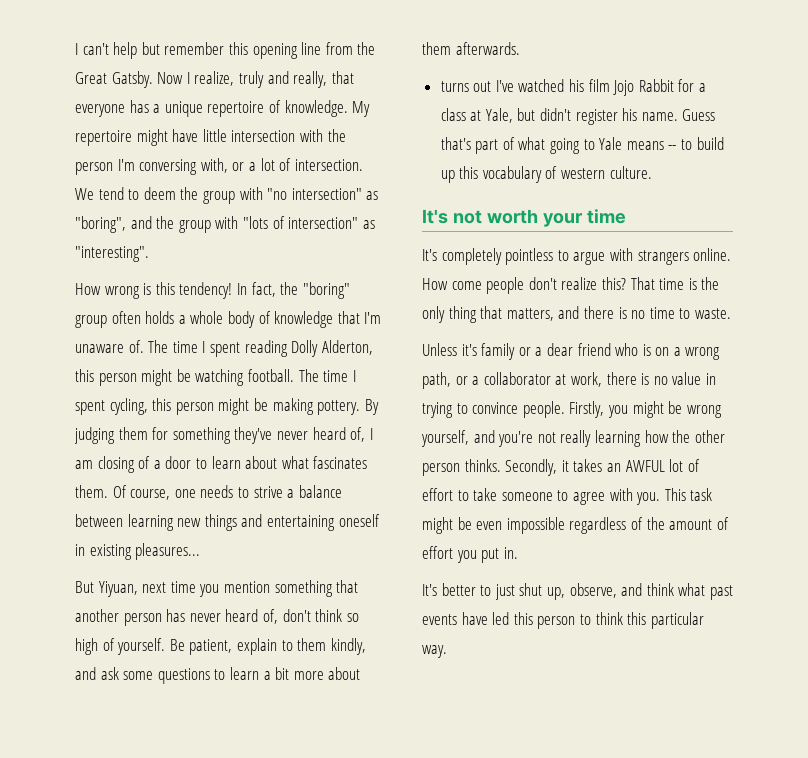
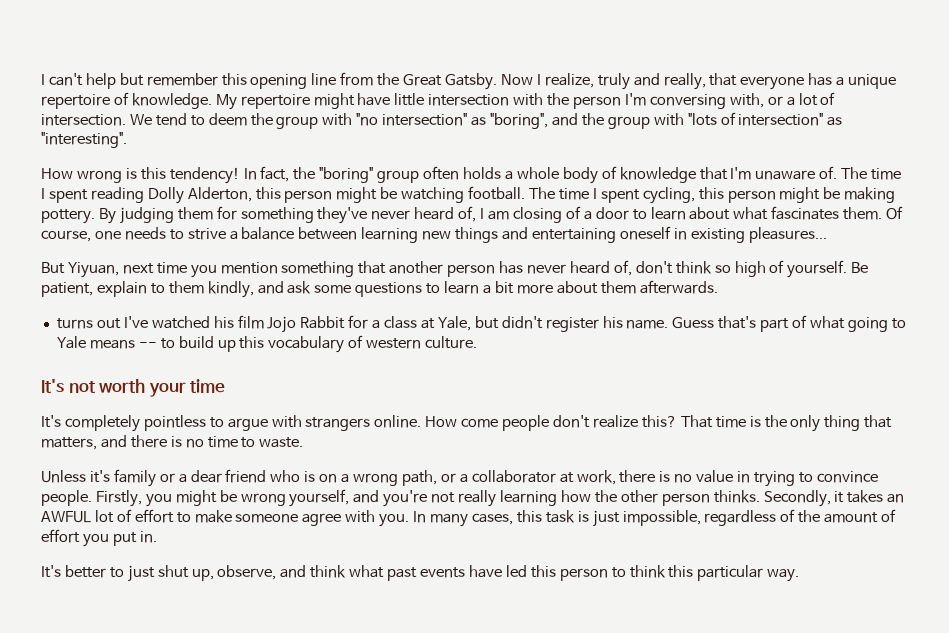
[473,488,713,505] [422,517,565,534] take someone to agree with you. This task might be even impossible -> [194,510,701,527] make someone agree with you. In many cases, this task is just impossible,

